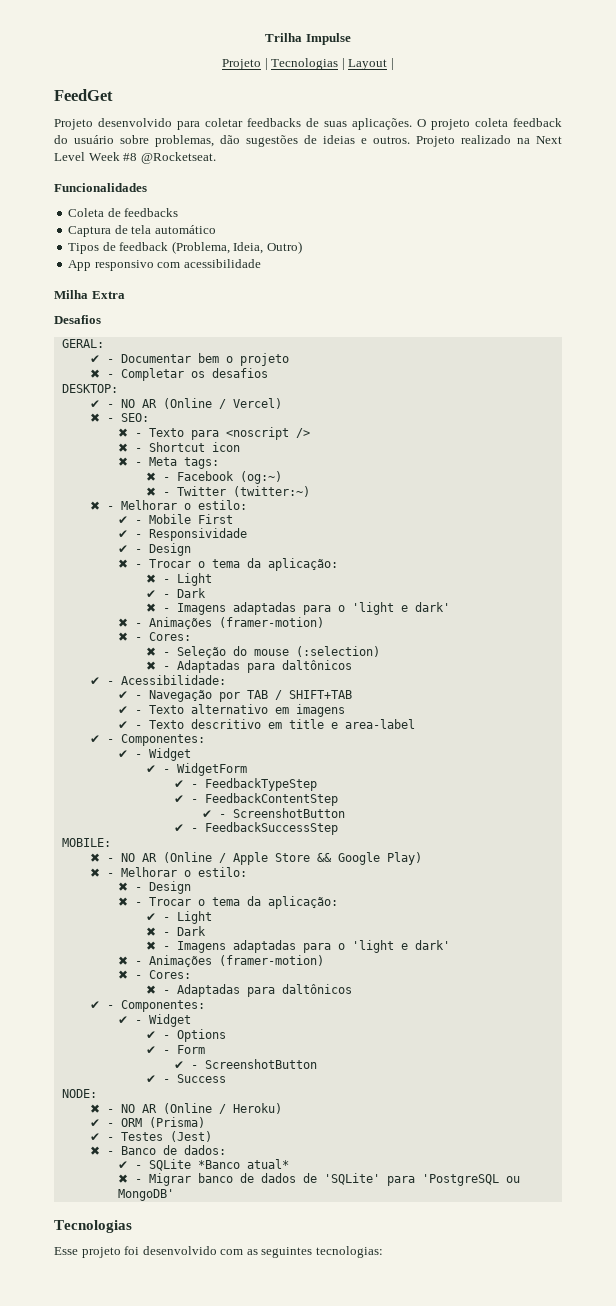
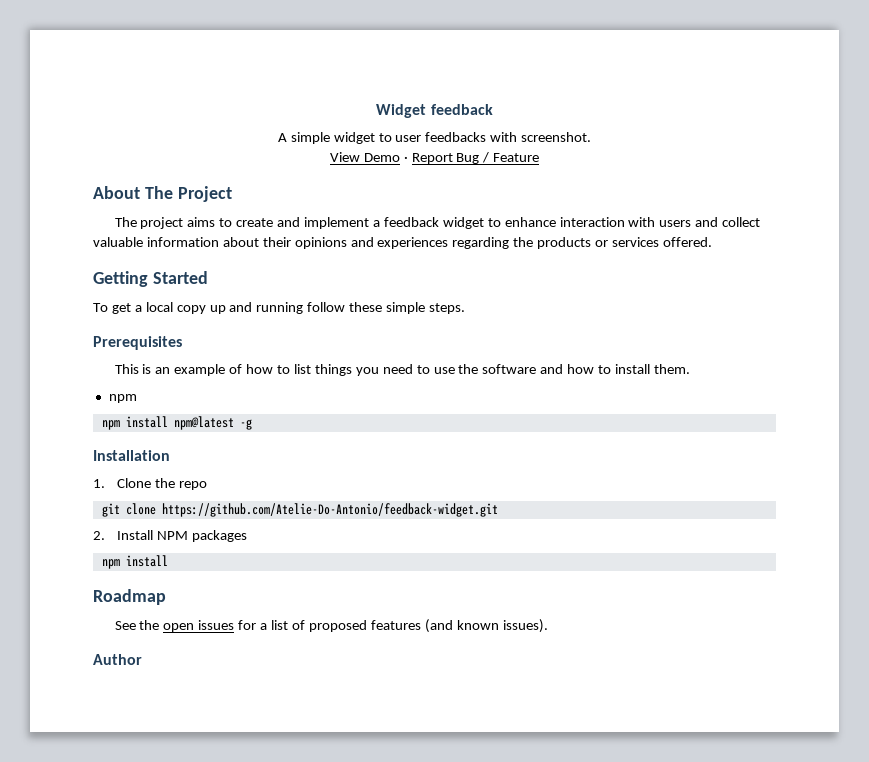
[265,33,351,45] [222,58,394,70] [54,89,113,101] [54,118,562,130] [54,135,562,147] [54,152,216,164] [54,183,147,192] [68,208,179,217] [68,225,216,237] [68,241,302,254] [68,259,261,271] [54,290,125,299] [54,315,101,324] [61,339,104,348] [89,353,289,366] [89,368,268,381] [61,384,118,393] [89,398,282,409] [89,413,149,422] [117,427,310,440] [117,442,240,452] [117,457,219,469] [145,471,282,484] [145,486,310,497] [89,500,247,510] [117,514,233,524] [117,528,247,541] [117,543,191,556] [117,558,338,571] [145,573,212,586] [145,588,206,598] [145,602,450,615] [117,617,324,629] [117,632,191,641] [145,646,380,658] [145,660,352,673] [89,675,226,685] [117,690,352,702] [117,704,345,717] [117,719,415,729] [89,734,205,746] [117,748,191,761] [145,763,247,776] [173,778,317,791] [173,793,338,806] [201,808,345,818] [173,822,338,835] [61,838,111,847] [89,852,422,865] [89,867,247,877] [117,881,191,894] [117,896,338,909] [145,911,212,924] [145,926,206,936] [145,940,450,953] [117,955,324,967] [117,970,191,979] [145,984,352,997] [89,1000,205,1012] [117,1014,191,1027] [145,1029,226,1042] [145,1045,205,1054] [173,1059,317,1069] [145,1074,226,1083] [61,1089,97,1098] [89,1103,282,1114] [89,1117,205,1128] [89,1131,212,1142] [89,1145,226,1155] [117,1159,289,1171] [117,1173,520,1186] [117,1189,174,1201] [54,1220,132,1233] [54,1246,383,1258] Trilha Impulse // Projeto | Tecnologias | Layout | // FeedGet // Projeto desenvolvido para coletar feedbacks de suas aplicações. O projeto coleta feedback do usuário sobre problemas, dão sugestões de ideias e outros. Projeto realizado na Next Level Week #8 @Rocketseat. // Funcionalidades // Coleta de feedbacks // Captura de tela automático // Tipos de feedback (Problema, Ideia, Outro) // App responsivo com acessibilidade // Milha Extra // Desafios // GERAL: // ✔ - Documentar bem o projeto // ✖ - Completar os desafios // DESKTOP: // ✔ - NO AR (Online / Vercel) // ✖ - SEO: // ✖ - Texto para <noscript /> // ✖ - Shortcut icon // ✖ - Meta tags: // ✖ - Facebook (og:~) // ✖ - Twitter (twitter:~) // ✖ - Melhorar o estilo: // ✔ - Mobile First // ✔ - Responsividade // ✔ - Design // ✖ - Trocar o tema da aplicação: // ✖ - Light // ✔ - Dark // ✖ - Imagens adaptadas para o 'light e dark' // ✖ - Animações (framer-motion) // ✖ - Cores: // ✖ - Seleção do mouse (:selection) // ✖ - Adaptadas para daltônicos // ✔ - Acessibilidade: // ✔ - Navegação por TAB / SHIFT+TAB // ✔ - Texto alternativo em imagens // ✔ - Texto descritivo em title e area-label // ✔ - Componentes: // ✔ - Widget // ✔ - WidgetForm // ✔ - FeedbackTypeStep // ✔ - FeedbackContentStep // ✔ - ScreenshotButton // ✔ - FeedbackSuccessStep // MOBILE: // ✖ - NO AR (Online / Apple Store && Google Play) // ✖ - Melhorar o estilo: // ✖ - Design // ✖ - Trocar o tema da aplicação: // ✔ - Light // ✖ - Dark // ✖ - Imagens adaptadas para o 'light e dark' // ✖ - Animações (framer-motion) // ✖ - Cores: // ✖ - Adaptadas para daltônicos // ✔ - Componentes: // ✔ - Widget // ✔ - Options // ✔ - Form // ✔ - ScreenshotButton // ✔ - Success // NODE: // ✖ - NO AR (Online / Heroku) // ✔ - ORM (Prisma) // ✔ - Testes (Jest) // ✖ - Banco de dados: // ✔ - SQLite *Banco atual* // ✖ - Migrar banco de dados de 'SQLite' para 'PostgreSQL ou MongoDB' // Tecnologias // Esse projeto foi desenvolvido com as seguintes tecnologias: -> [376,104,493,118] [277,132,592,144] [329,152,540,164] [93,186,232,202] [114,217,761,229] [93,237,712,249] [93,271,208,287] [93,302,466,314] [93,336,182,350] [114,364,690,376] [108,394,137,403] [101,416,252,430] [93,450,170,461] [93,478,207,490] [101,503,498,517] [93,530,247,542] [101,555,168,569] [93,589,166,605] [114,619,548,633] [93,654,142,665] Widget feedback // A simple widget to user feedbacks with screenshot. // View Demo · Report Bug / Feature // About The Project // The project aims to create and implement a feedback widget to enhance interaction with users and collect valuable information about their opinions and experiences regarding the products or services offered. // Getting Started // To get a local copy up and running follow these simple steps. // Prerequisites // This is an example of how to list things you need to use the software and how to install them. // npm // npm install npm@latest -g // Installation // 1. Clone the repo // git clone https://github.com/Atelie-Do-Antonio/feedback-widget.git // 2. Install NPM packages // npm install // Roadmap // See the open issues for a list of proposed features (and known issues). // Author

